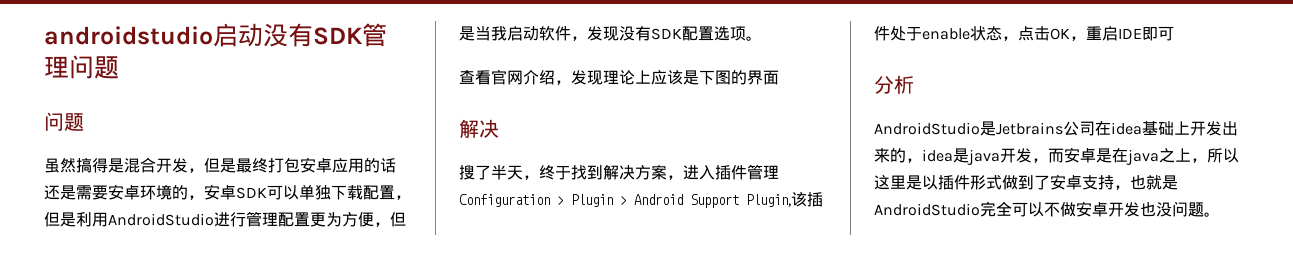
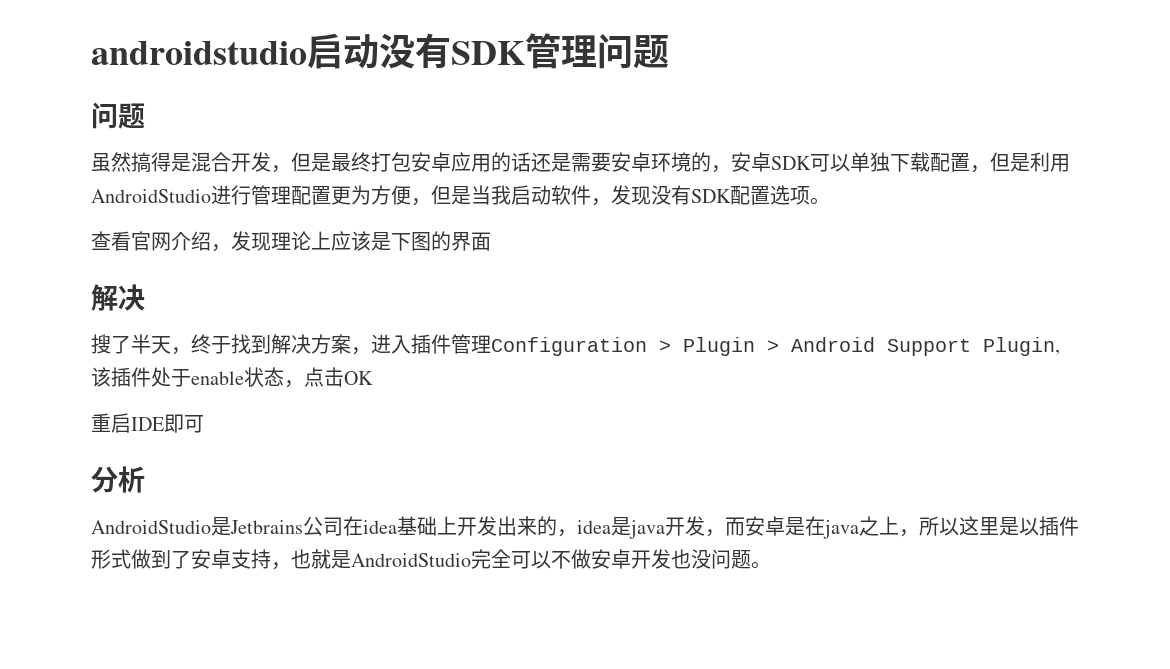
[1070,36,1086,41] ， -> (373, 378) //

